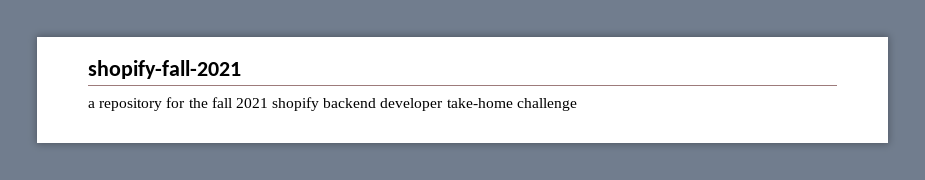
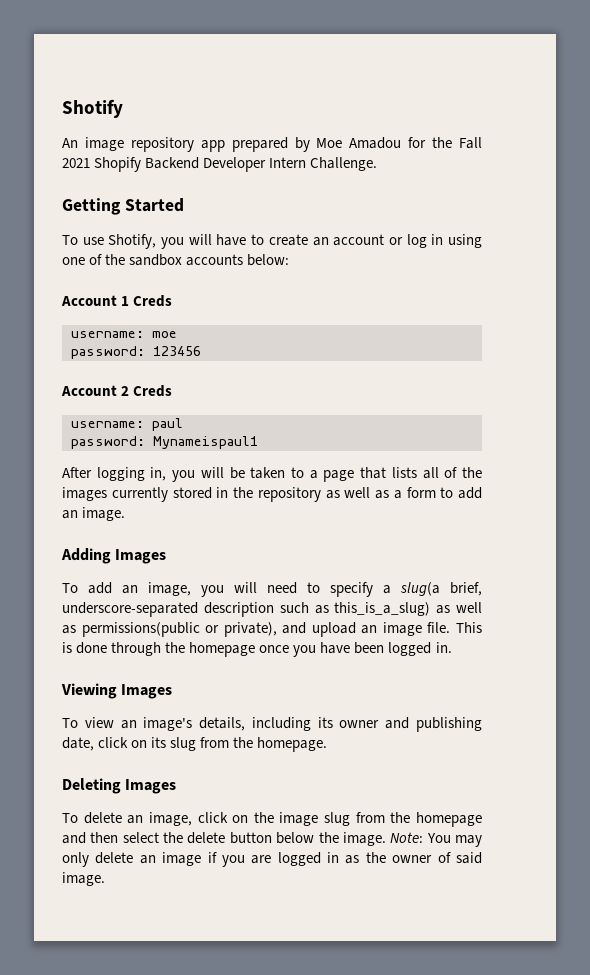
[88,60,241,79] [88,97,577,111] shopify-fall-2021 // a repository for the fall 2021 shopify backend developer take-home challenge -> [62,99,123,118] [62,137,482,152] [62,157,378,172] [62,198,184,215] [62,234,482,249] [62,254,290,266] [61,295,173,307] [71,331,177,338] [71,346,201,359] [61,385,173,397] [71,418,183,431] [71,436,258,449] [62,467,483,482] [62,487,482,502] [62,507,126,521] [61,548,167,564] [62,582,482,597] [62,602,482,617] [62,622,482,637] [62,642,452,657] [61,683,173,699] [62,717,482,732] [62,737,328,752] [62,778,177,794] [62,812,482,827] [62,832,483,847] [62,852,482,867] [62,872,105,886] Shotify // An image repository app prepared by Moe Amadou for the Fall 2021 Shopify Backend Developer Intern Challenge. // Getting Started // To use Shotify, you will have to create an account or log in using one of the sandbox accounts below: // Account 1 Creds // username: moe // password: 123456 // Account 2 Creds // username: paul // password: Mynameispaul1 // After logging in, you will be taken to a page that lists all of the images currently stored in the repository as well as a form to add an image. // Adding Images // To add an image, you will need to specify a slug(a brief, underscore-separated description such as this_is_a_slug) as well as permissions(public or private), and upload an image file. This is done through the homepage once you have been logged in. // Viewing Images // To view an image's details, including its owner and publishing date, click on its slug from the homepage. // Deleting Images // To delete an image, click on the image slug from the homepage and then select the delete button below the image. Note: You may only delete an image if you are logged in as the owner of said image.

